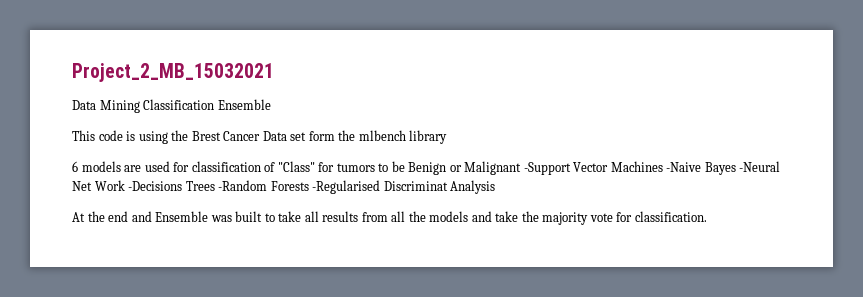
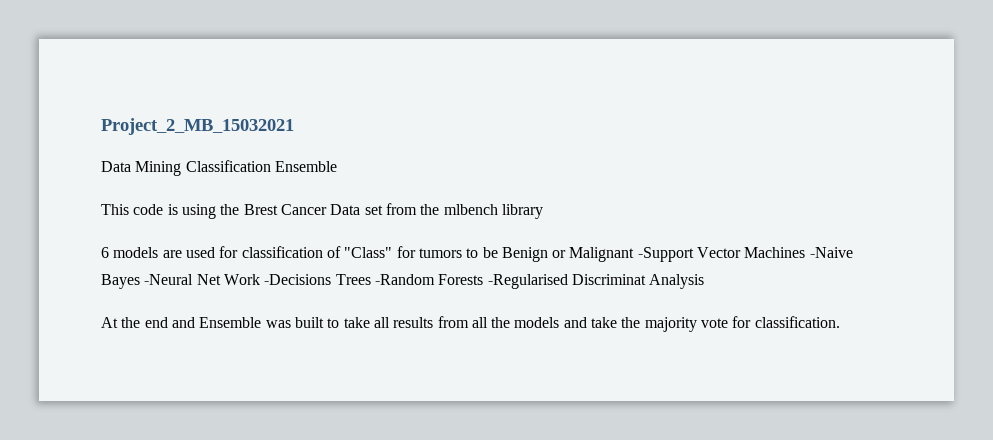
[308,131,335,141] form -> [385,203,417,215] from

